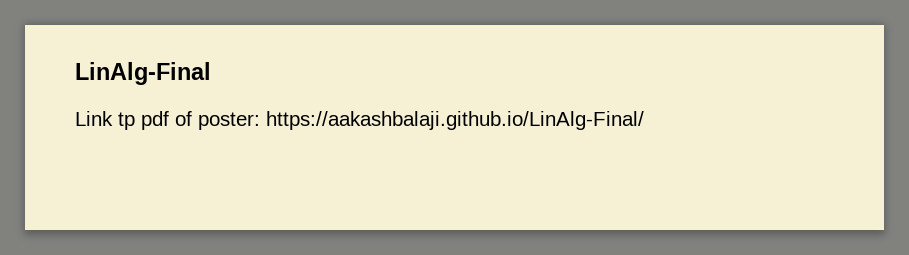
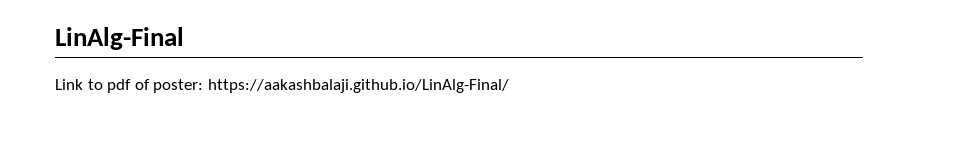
[118,112,135,130] tp -> [87,79,103,90] to

